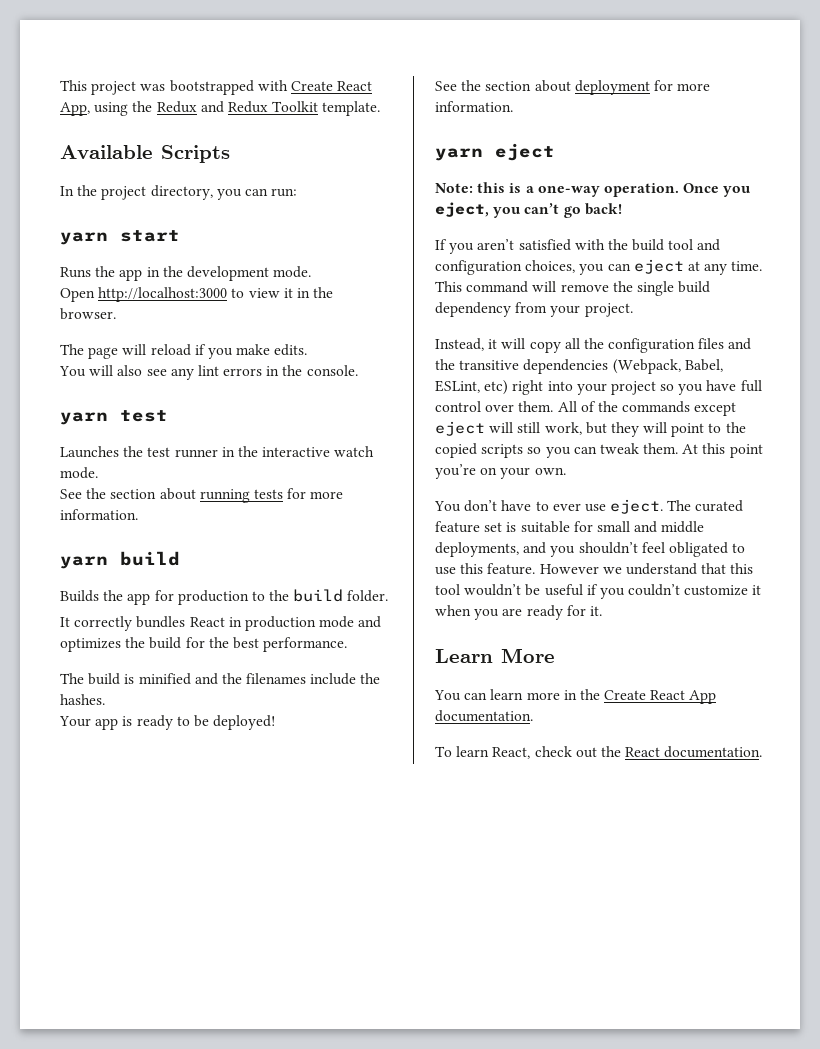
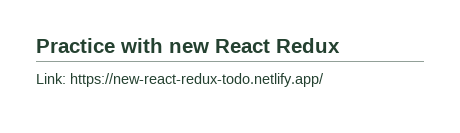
[60,80,373,95] [60,101,381,116] [60,145,230,163] [60,185,298,200] [60,230,180,245] [60,266,312,281] [60,287,334,302] [60,308,116,320] [60,344,308,359] [59,365,358,380] [60,410,168,425] [60,446,375,458] [60,467,98,479] [60,488,344,503] [60,509,138,520] [60,551,180,569] [60,589,389,605] [60,616,382,631] [60,637,348,652] [60,673,381,685] [60,694,105,705] [59,715,276,730] [435,80,711,95] [435,101,513,112] [435,143,555,161] [435,182,751,197] [435,202,622,218] [435,239,721,254] [435,259,763,275] [435,281,711,296] [435,302,633,317] [435,338,752,353] [435,359,723,374] [435,380,762,395] [435,401,737,416] [435,421,746,437] [435,443,763,458] [435,464,566,479] [434,499,744,514] [435,521,705,533] [435,542,746,557] [435,563,754,575] [435,584,762,599] [435,605,602,620] [435,648,555,663] [434,689,717,704] [435,710,533,722] [435,746,763,759] This project was bootstrapped with Create React App, using the Redux and Redux Toolkit template. // Available Scripts // In the project directory, you can run: // yarn start // Runs the app in the development mode. // Open http://localhost:3000 to view it in the browser. // The page will reload if you make edits. // You will also see any lint errors in the console. // yarn test // Launches the test runner in the interactive watch mode. // See the section about running tests for more information. // yarn build // Builds the app for production to the build folder. // It correctly bundles React in production mode and optimizes the build for the best performance. // The build is minified and the filenames include the hashes. // Your app is ready to be deployed! // See the section about deployment for more information. // yarn eject // Note: this is a one-way operation. Once you eject, you can’t go back! // If you aren’t satisfied with the build tool and configuration choices, you can eject at any time. This command will remove the single build dependency from your project. // Instead, it will copy all the configuration files and the transitive dependencies (Webpack, Babel, ESLint, etc) right into your project so you have full control over them. All of the commands except eject will still work, but they will point to the copied scripts so you can tweak them. At this point you’re on your own. // You don’t have to ever use eject. The curated feature set is suitable for small and middle deployments, and you shouldn’t feel obligated to use this feature. However we understand that this tool wouldn’t be useful if you couldn’t customize it when you are ready for it. // Learn More // You can learn more in the Create React App documentation. // To learn React, check out the React documentation. -> [36,38,340,53] [36,73,324,87] Practice with new React Redux // Link: https://new-react-redux-todo.netlify.app/

